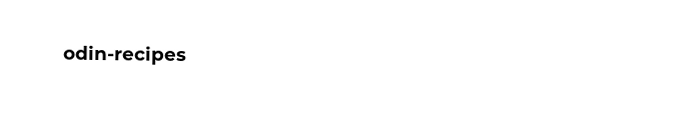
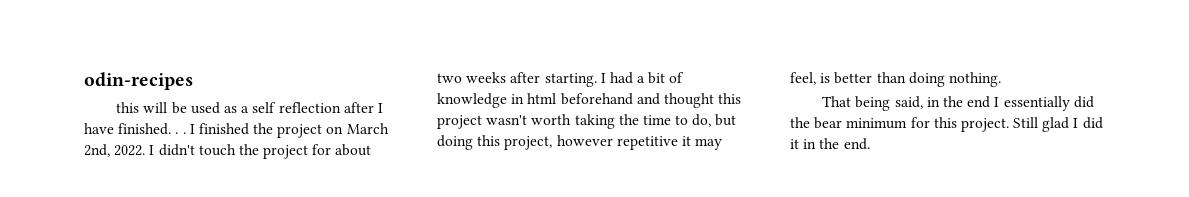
(187, 55) none -> [116,102,383,114] [84,123,389,138] [84,144,372,159] [437,72,685,87] [437,93,742,108] [437,114,737,129] [437,135,723,150] [790,72,1001,87] [822,96,1094,111] [790,117,1103,132] [790,138,870,150] // this will be used as a self reflection after I have finished. . . I finished the project on March 2nd, 2022. I didn't touch the project for about two weeks after starting. I had a bit of knowledge in html beforehand and thought this project wasn't worth taking the time to do, but doing this project, however repetitive it may feel, is better than doing nothing. // That being said, in the end I essentially did the bear minimum for this project. Still glad I did it in the end.

